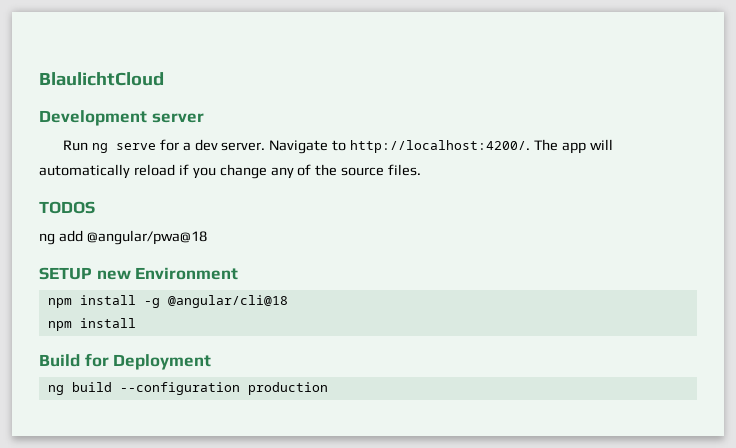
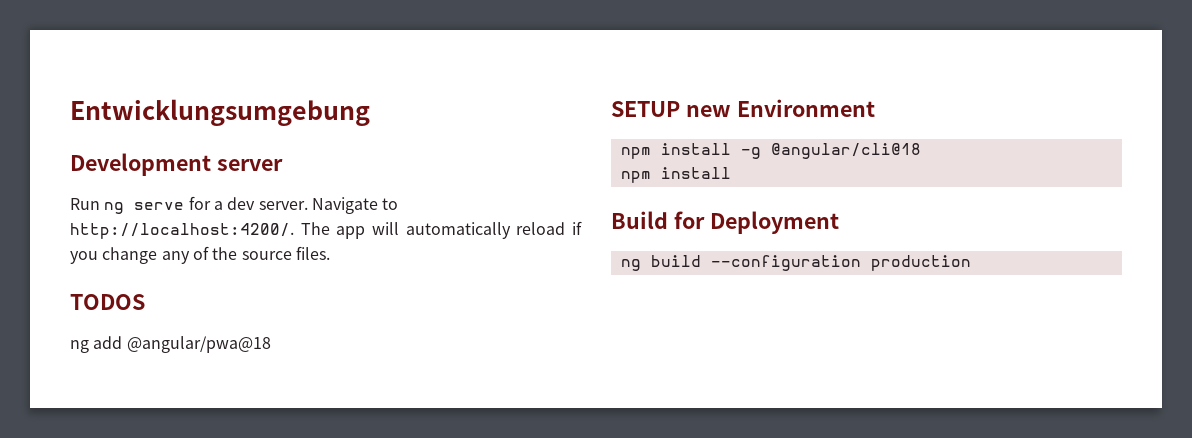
[39,72,164,86] BlaulichtCloud -> [70,99,370,126] Entwicklungsumgebung

